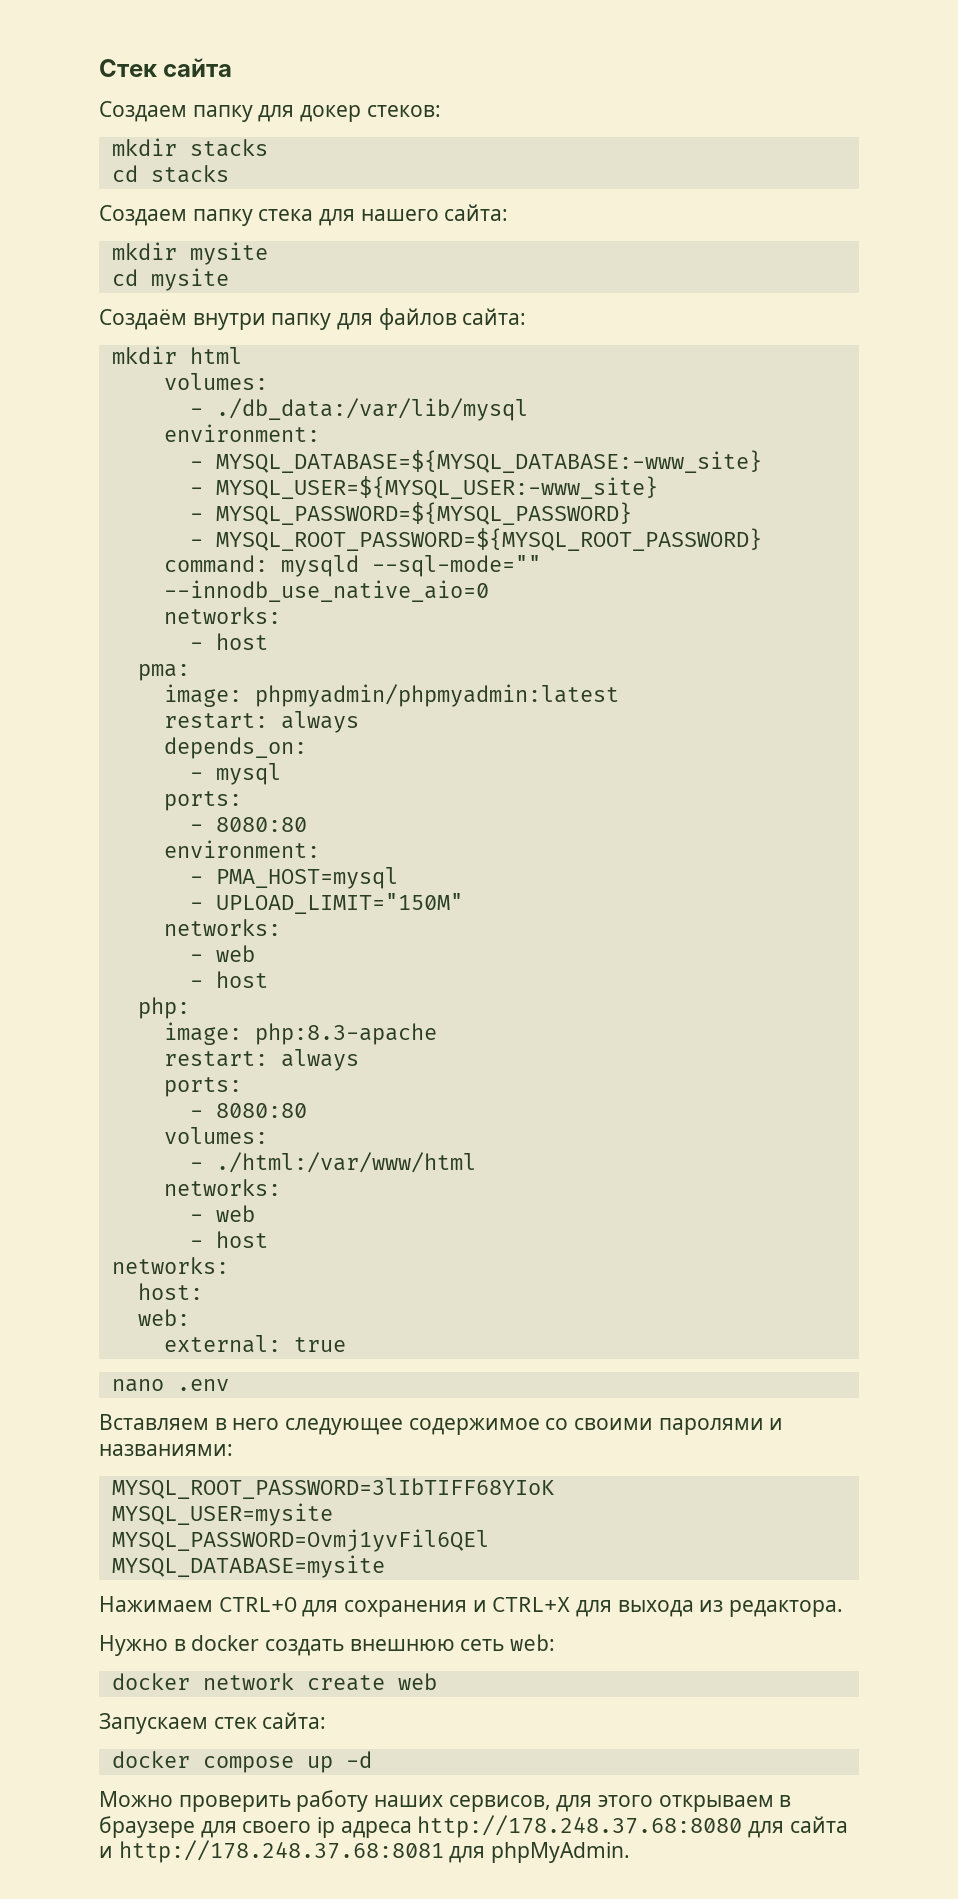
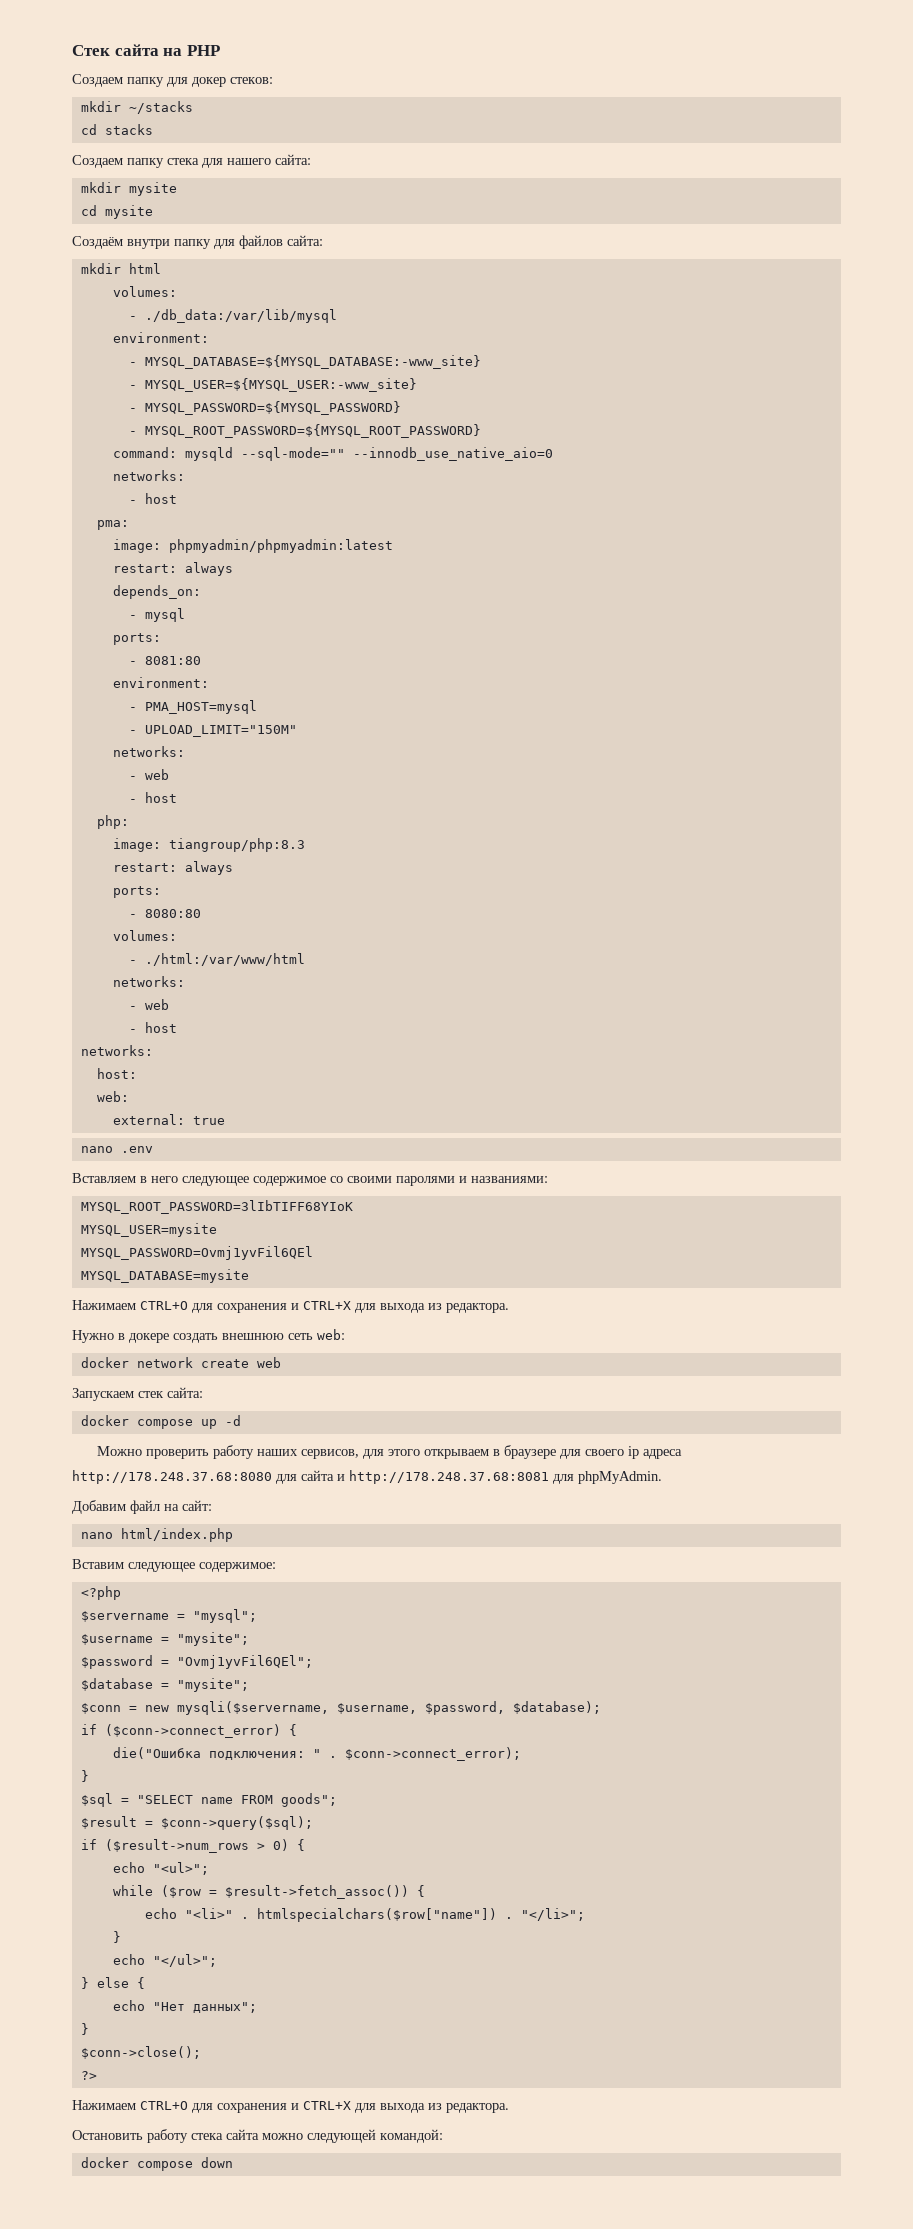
(233, 67) none -> [163,45,220,56] на PHP
[189,139,268,157] stacks -> [128,101,193,114] ~/stacks
[215,817,307,832] 8080:80 -> [144,656,201,665] 8081:80
[254,1023,437,1045] php:8.3-apache -> [168,838,305,852] tiangroup/php:8.3
[191,1635,260,1651] docker -> [129,1333,169,1343] докере
(631, 1852) none -> [72,1500,212,1514] [80,1528,233,1542] [72,1559,276,1572] [80,1586,121,1600] [80,1609,257,1623] [80,1632,249,1646] [80,1655,313,1669] [80,1678,249,1692] [80,1701,601,1715] [80,1724,297,1738] [112,1747,521,1761] [80,1770,89,1782] [80,1793,337,1807] [80,1816,313,1830] [80,1839,305,1853] [112,1862,209,1875] [112,1885,425,1899] [144,1908,585,1922] [112,1931,121,1943] [112,1954,217,1967] [80,1977,145,1989] [112,2000,257,2013] [80,2023,89,2035] [80,2046,201,2059] [80,2071,97,2080] [72,2100,509,2113] [72,2129,443,2143] [80,2157,233,2171] // Добавим файл на сайт: // nano html/index.php // Вставим следующее содержимое: // <?php // $servername = "mysql"; // $username = "mysite"; // $password = "Ovmj1yvFil6QEl"; // $database = "mysite"; // $conn = new mysqli($servername, $username, $password, $database); // if ($conn->connect_error) { // die("Ошибка подключения: " . $conn->connect_error); // } // $sql = "SELECT name FROM goods"; // $result = $conn->query($sql); // if ($result->num_rows > 0) { // echo "<ul>"; // while ($row = $result->fetch_assoc()) { // echo "<li>" . htmlspecialchars($row["name"]) . "</li>"; // } // echo "</ul>"; // } else { // echo "Нет данных"; // } // $conn->close(); // ?> // Нажимаем CTRL+O для сохранения и CTRL+X для выхода из редактора. // Остановить работу стека сайта можно следующей командой: // docker compose down

